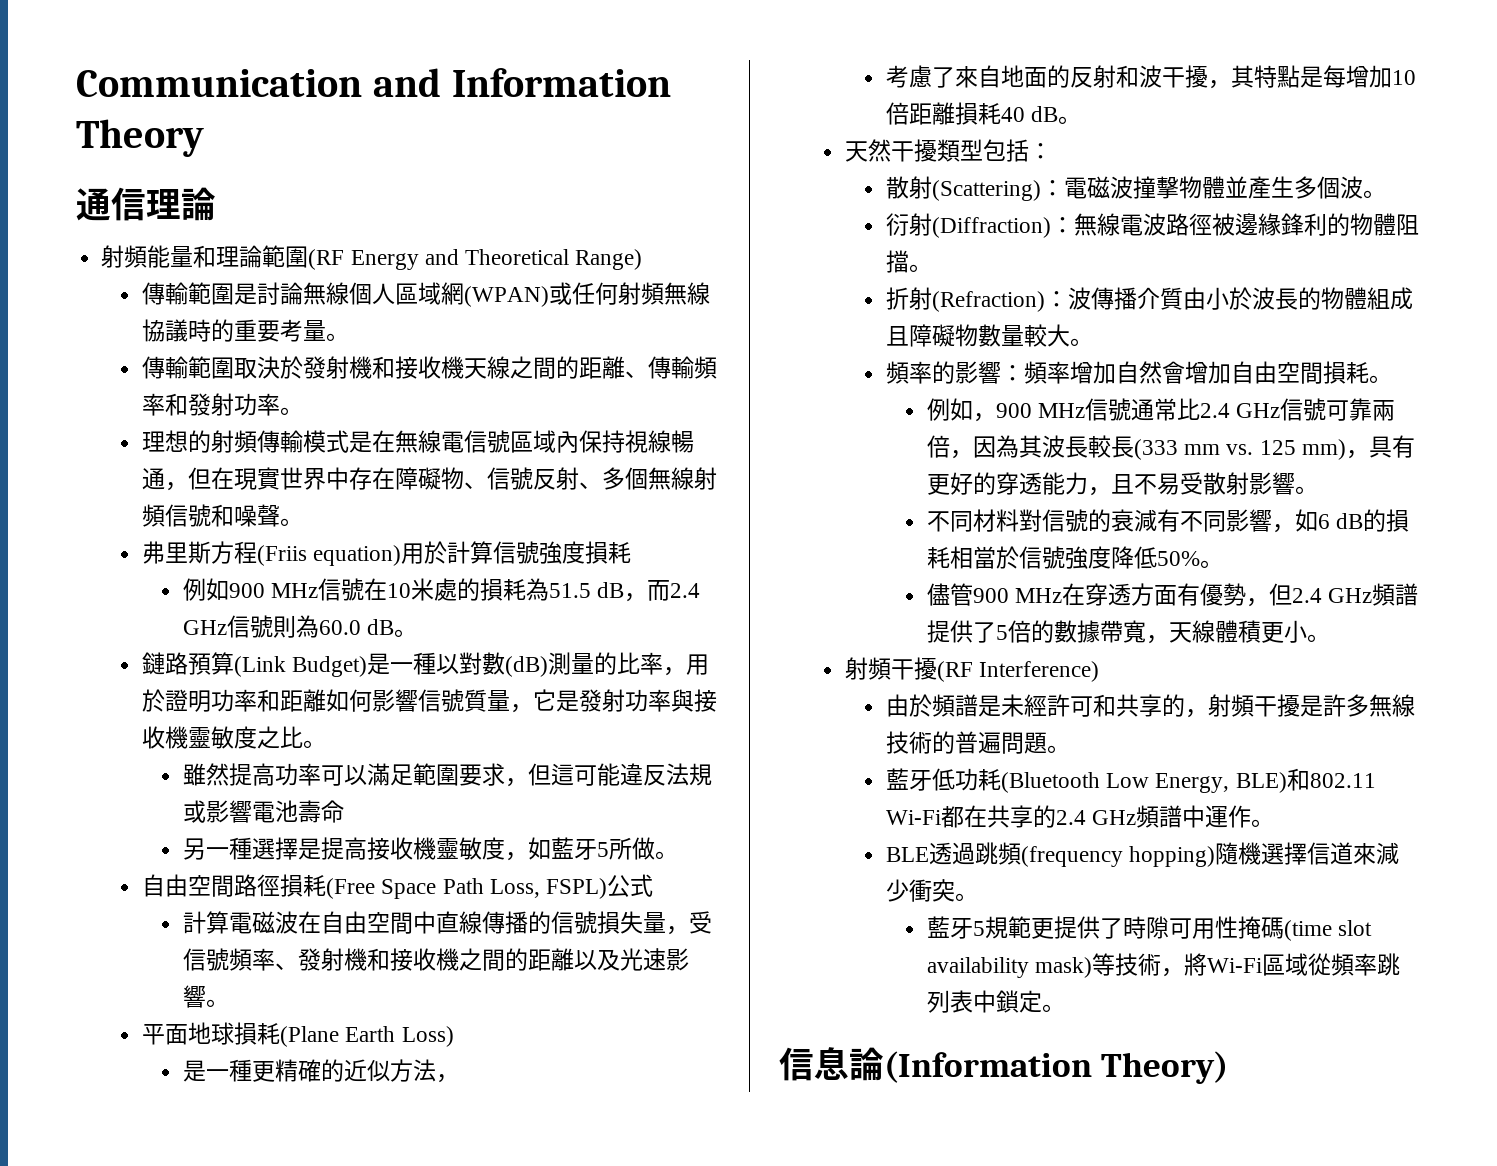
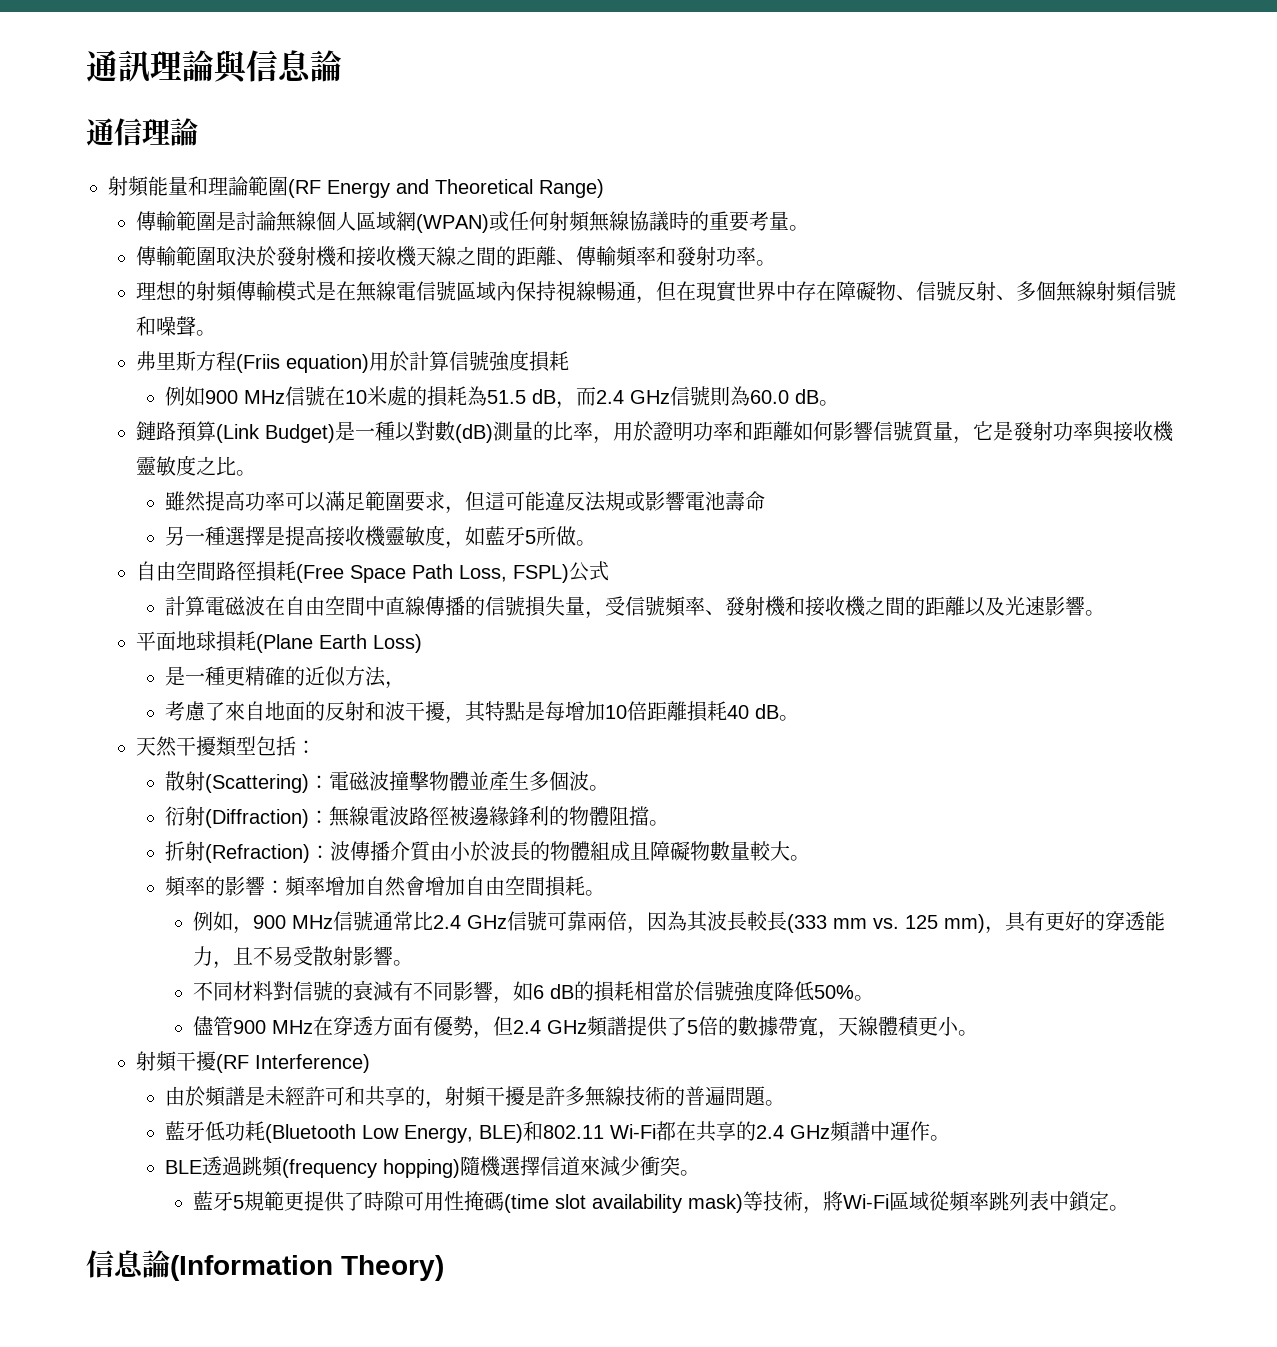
[76,68,671,97] [76,119,204,157] Communication and Information Theory -> [86,50,342,85] 通訊理論與信息論

